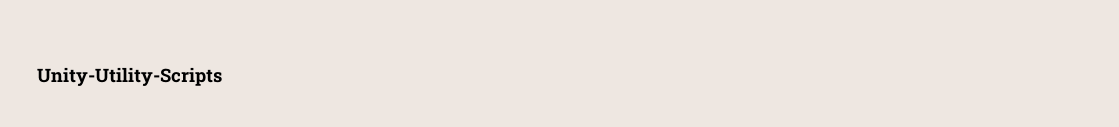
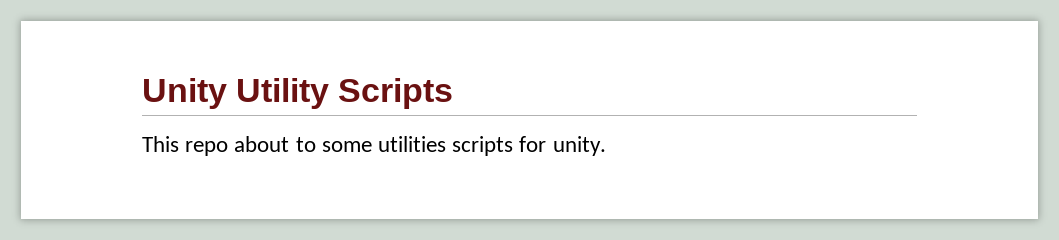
[37,67,222,86] Unity-Utility-Scripts -> [142,78,454,109] [142,136,606,156] Unity Utility Scripts // This repo about to some utilities scripts for unity.

